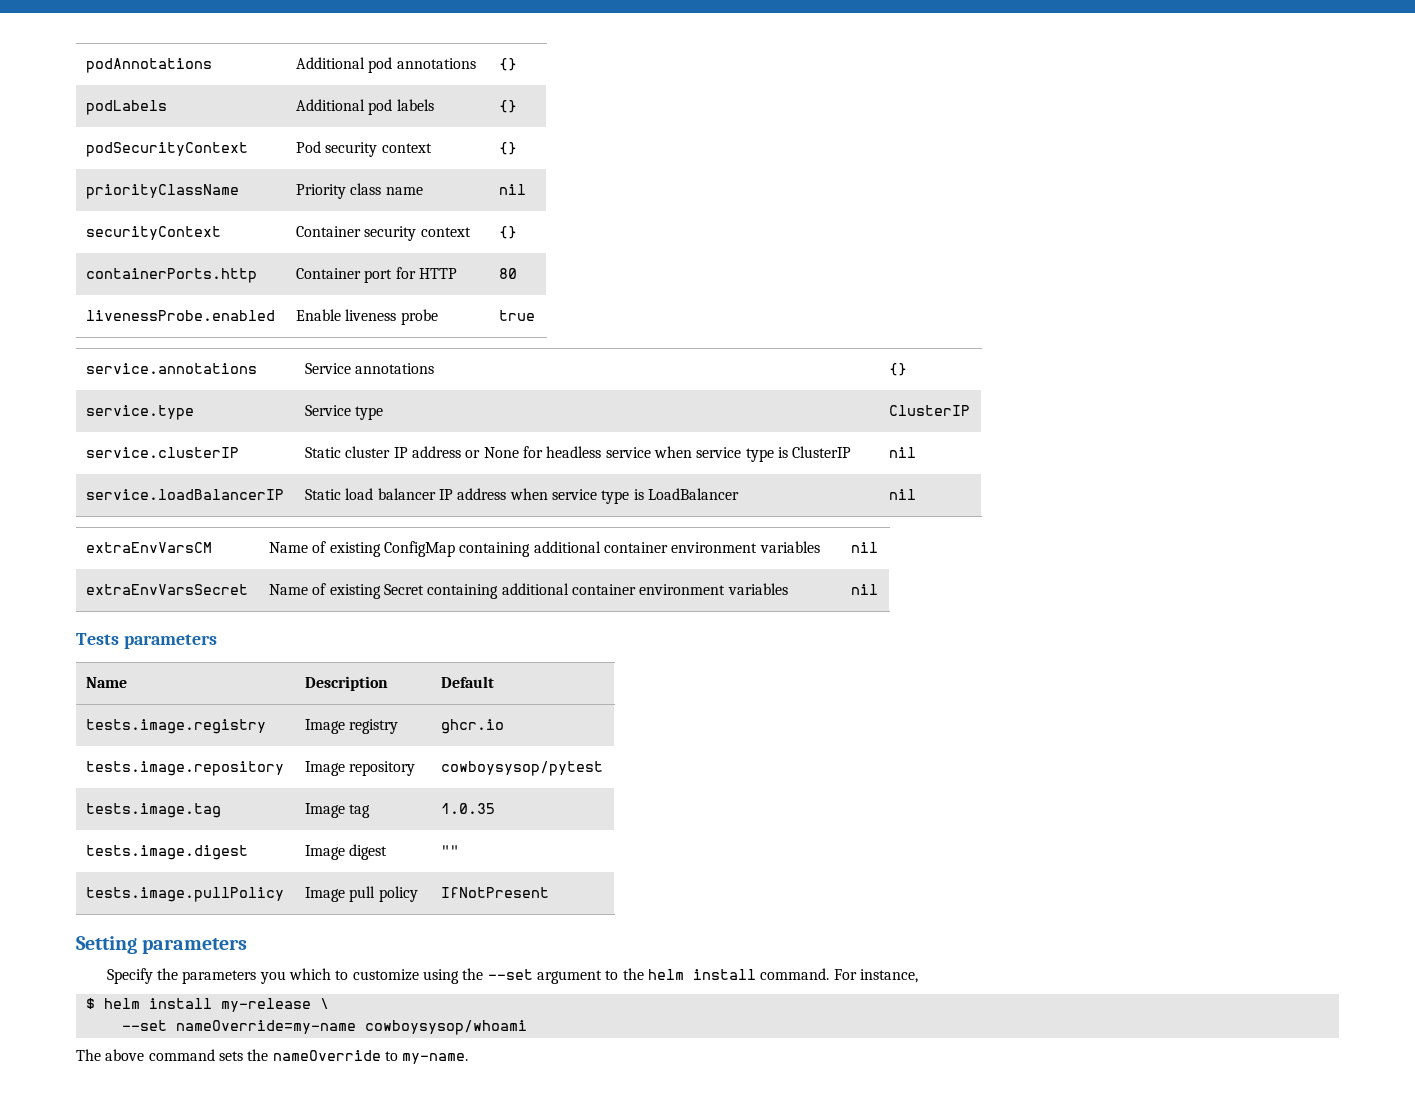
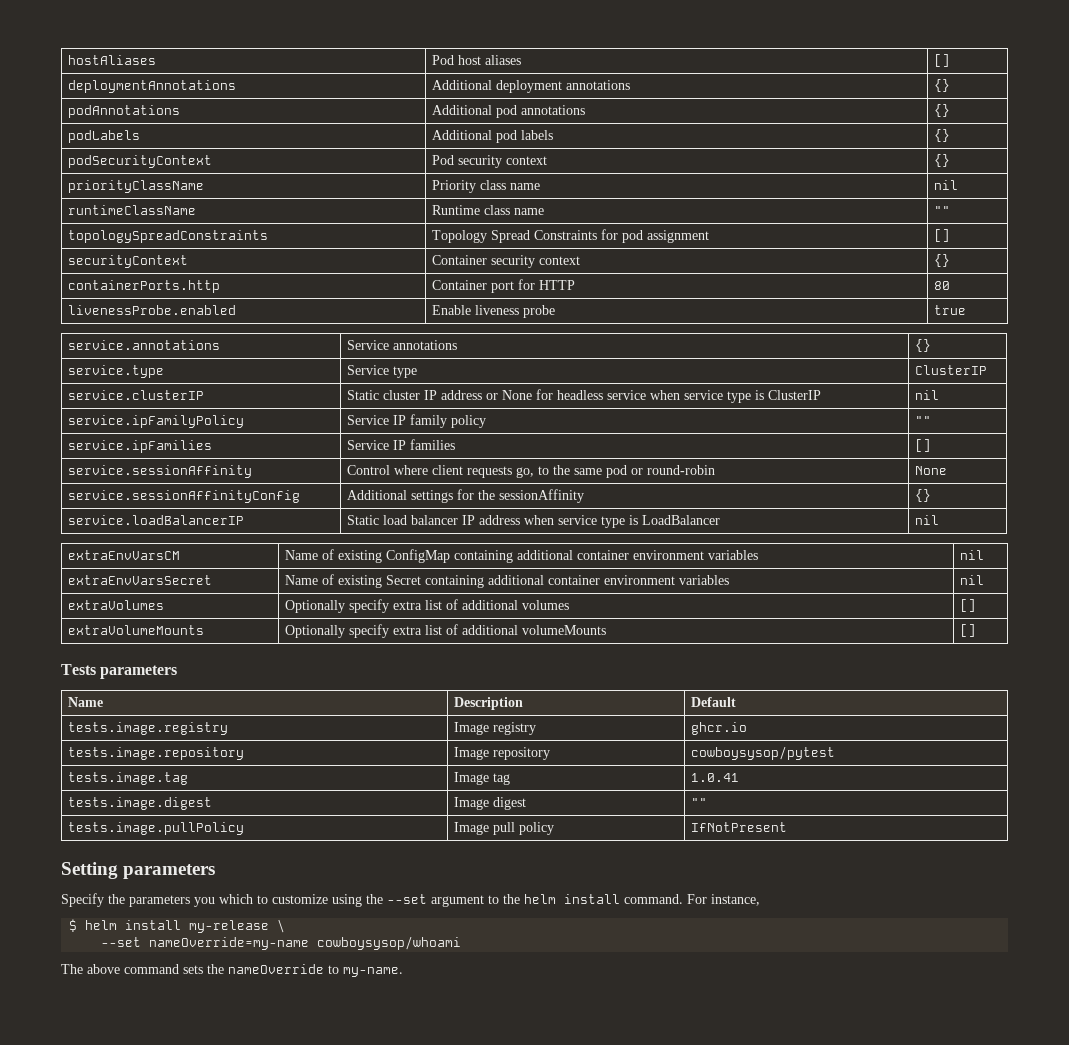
(86, 65) none -> [68,55,157,65] [432,55,522,65] [934,54,951,67] [68,80,237,93] [432,80,631,93] [934,79,951,92] hostAliases | Pod host aliases | [] // deploymentAnnotations | Additional deployment annotations | {} //
(527, 189) none -> [68,205,197,215] [432,205,545,215] [934,206,951,215] [68,230,269,243] [432,229,710,243] [934,229,951,242] // runtimeClassName | Runtime class name | "" // topologySpreadConstraints | Topology Spread Constraints for pod assignment | []
(917, 452) none -> [68,415,245,428] [347,414,487,428] [915,416,932,425] [68,440,213,453] [347,439,456,450] [915,439,932,452] [68,465,253,478] [347,465,716,478] [915,466,948,475] [68,490,301,503] [347,489,585,503] [915,489,932,502] // service.ipFamilyPolicy | Service IP family policy | "" // service.ipFamilies | Service IP families | [] // service.sessionAffinity | Control where client requests go, to the same pod or round-robin | None // service.sessionAffinityConfig | Additional settings for the sessionAffinity | {}
(879, 589) none -> [68,600,165,610] [285,599,570,613] [960,599,977,612] [68,625,205,635] [285,624,607,638] [960,624,977,637] // extraVolumes | Optionally specify extra list of additional volumes | [] // extraVolumeMounts | Optionally specify extra list of additional volumeMounts | []
[441,803,496,814] 1.0.35 -> [691,773,740,782] 1.0.41

